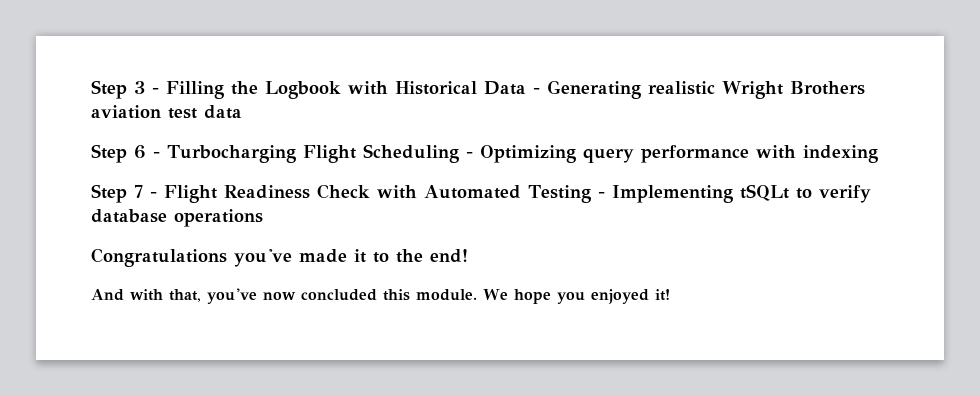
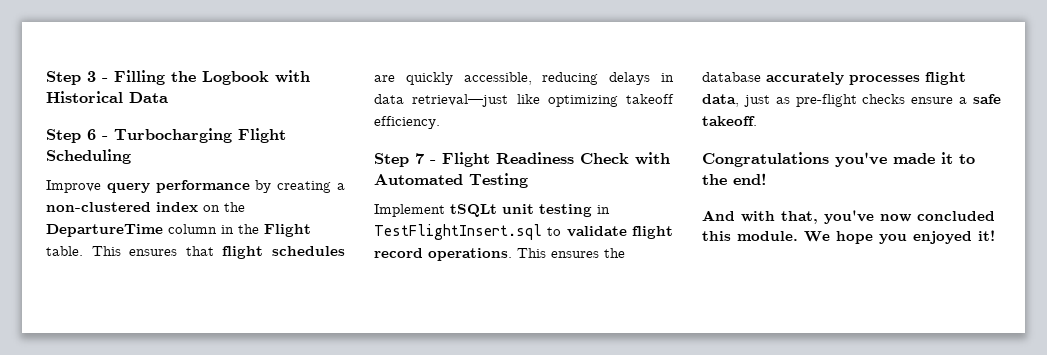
[533,80,865,99] [91,105,242,119] - Generating realistic Wright Brothers aviation test data -> (168, 97) none
[465,145,878,163] - Optimizing query performance with indexing -> [46,180,346,193] [46,202,245,212] [46,224,311,237] [46,246,345,259] [374,72,674,85] [374,94,674,107] [374,116,440,129] // Improve query performance by creating a non-clustered index on the DepartureTime column in the Flight table. This ensures that flight schedules are quickly accessible, reducing delays in data retrieval—just like optimizing takeoff efficiency.
[597,184,871,203] [91,209,263,227] - Implementing tSQLt to verify database operations -> [374,204,610,217] [374,224,673,240] [374,248,625,261] [702,72,966,85] [702,94,1001,107] [702,116,757,126] // Implement tSQLt unit testing in TestFlightInsert.sql to validate flight record operations. This ensures the database accurately processes flight data, just as pre-flight checks ensure a safe takeoff.

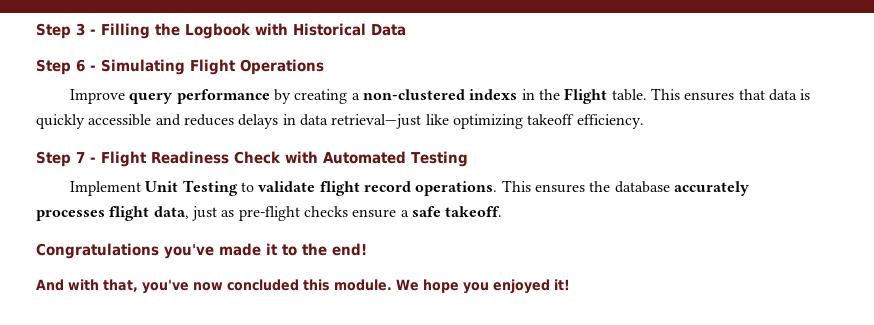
[114,128,286,143] [46,149,131,164] Turbocharging Flight Scheduling -> [101,59,324,75] Simulating Flight Operations
[156,202,245,212] [46,224,217,237] index on the DepartureTime column -> [469,89,518,100] indexs
[222,246,345,259] [374,72,599,85] flight schedules are quickly accessible, reducing -> [768,89,811,101] [36,114,234,129] data is quickly accessible and reduces
[450,204,610,217] [374,224,542,240] tSQLt unit testing in TestFlightInsert.sql -> [145,180,238,196] Unit Testing

